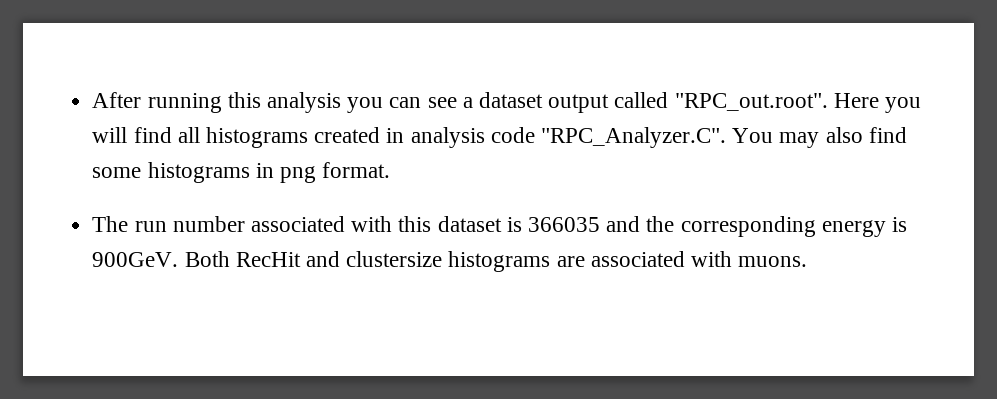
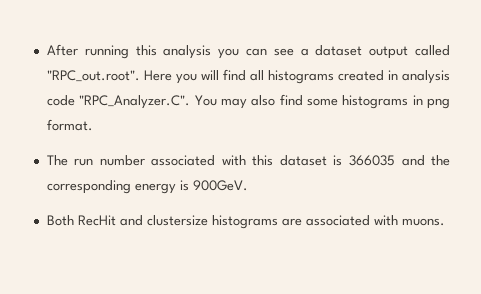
(179, 259) none -> (248, 185) //

